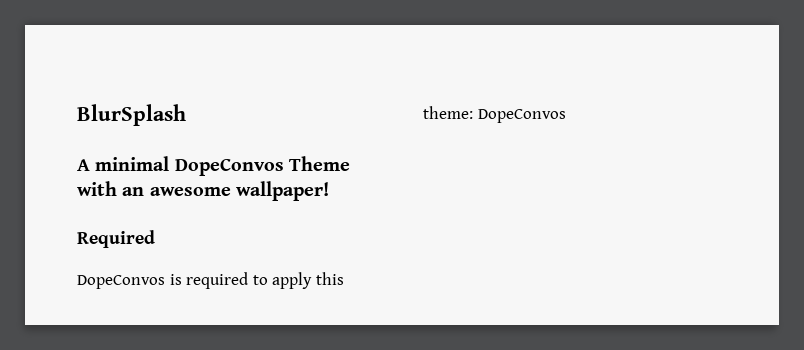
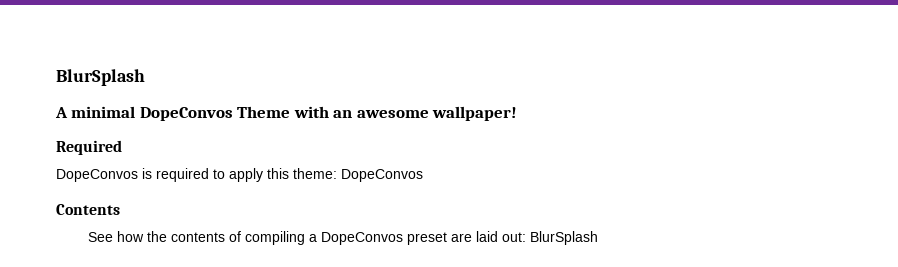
(566, 116) none -> [56,204,120,215] [87,231,598,245] // Contents // See how the contents of compiling a DopeConvos preset are laid out: BlurSplash

